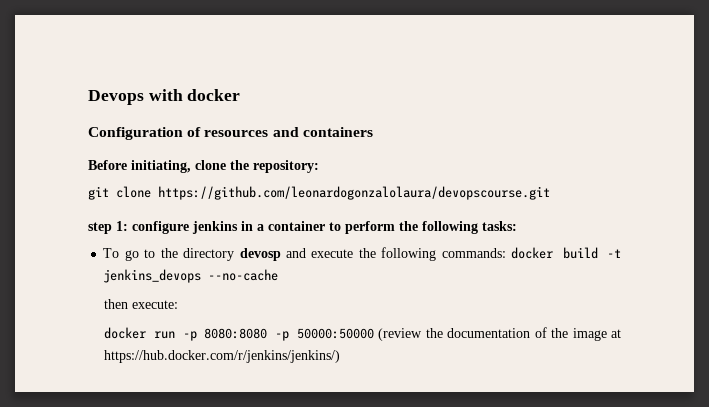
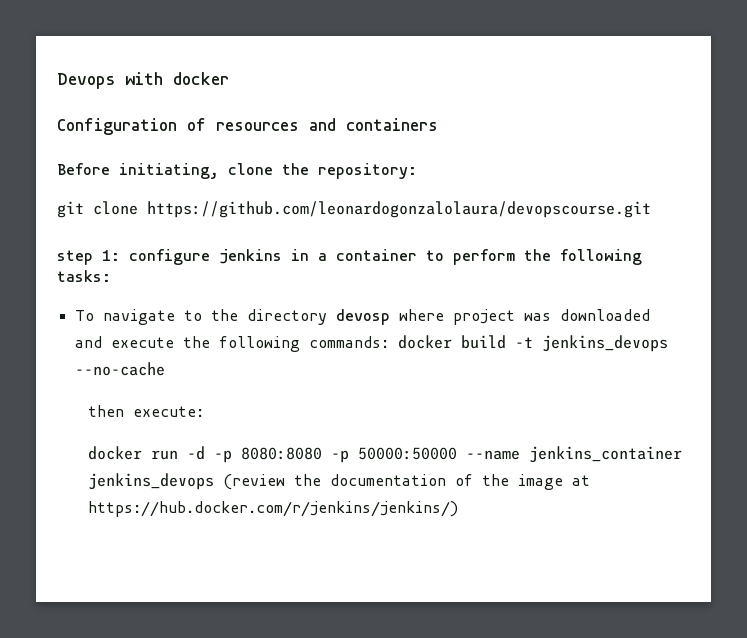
[124,250,139,261] go -> [102,309,175,325] navigate
(281, 254) none -> [398,309,650,325] where project was downloaded
(175, 335) none -> [186,446,205,460] -d
(374, 333) none -> [465,446,682,463] [87,473,214,490] --name jenkins_container jenkins_devops

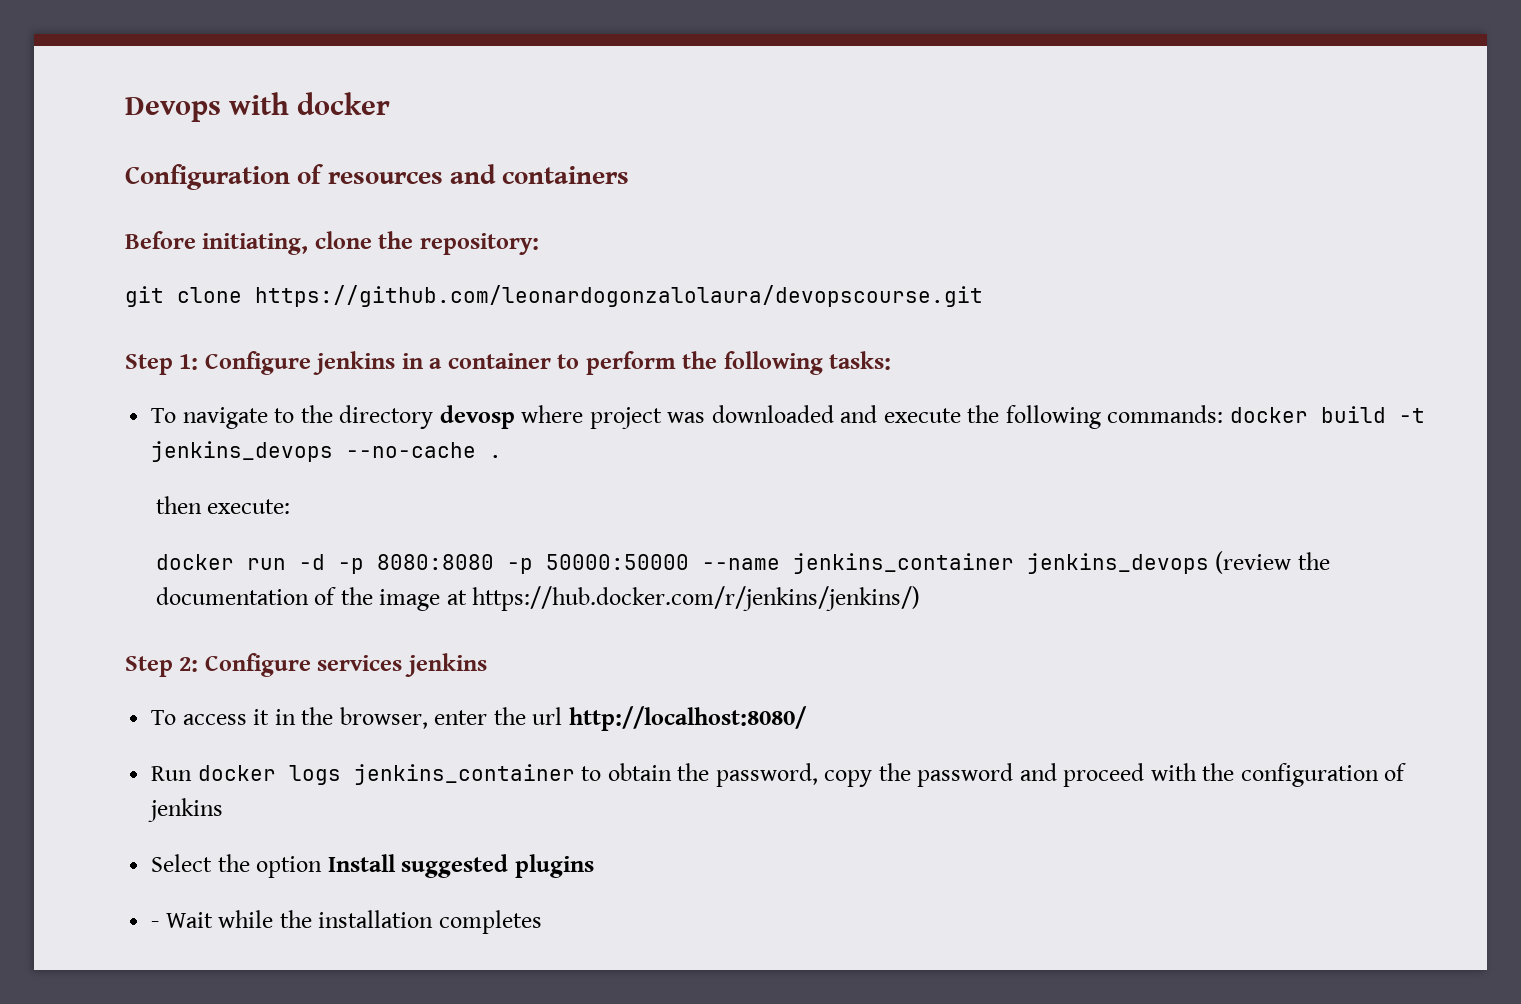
[57,249,210,265] step 1: configure -> [125,351,311,375] Step 1: Configure
(165, 369) none -> [489,455,503,458] .
(458, 509) none -> [125,653,487,677] [151,706,807,731] [151,763,1407,787] [148,798,224,822] [151,854,594,878] [151,910,542,934] // Step 2: Configure services jenkins // To access it in the browser, enter the url http://localhost:8080/ // Run docker logs jenkins_container to obtain the password, copy the password and proceed with the configuration of jenkins // Select the option Install suggested plugins // - Wait while the installation completes

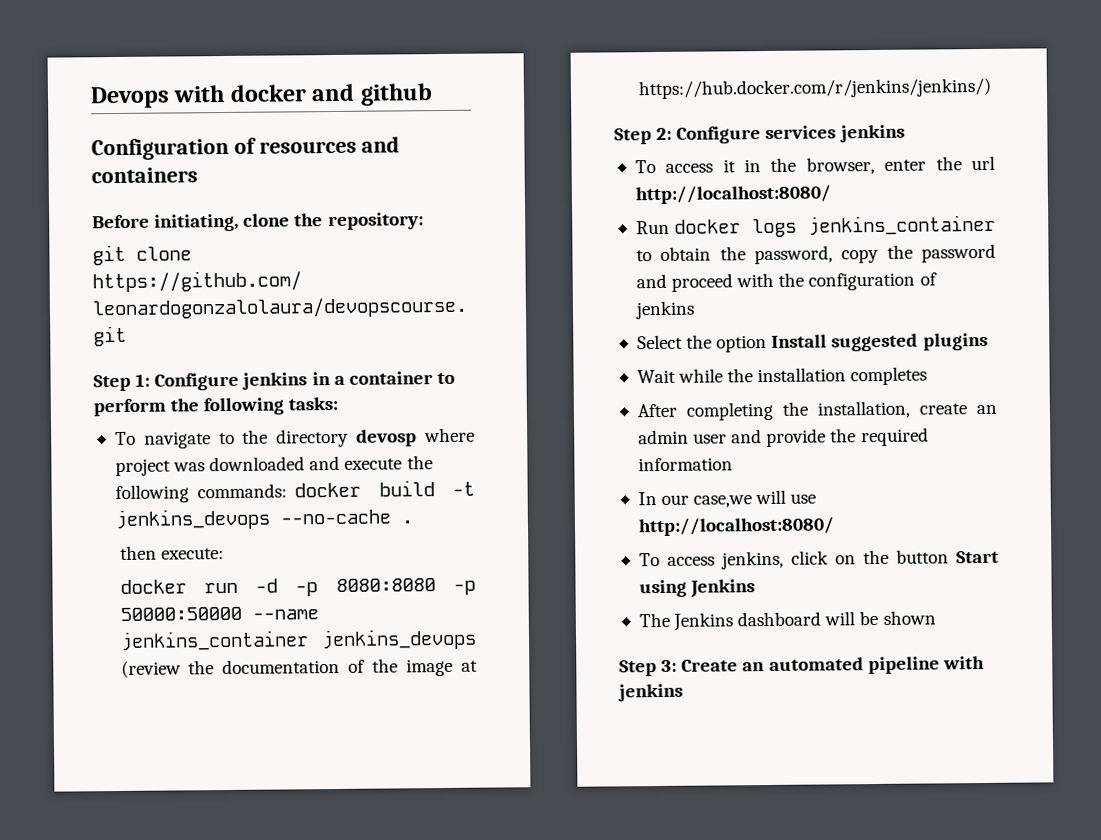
(391, 103) none -> [311,83,433,106] and github
[151,921,160,928] - -> (988, 341) none
(542, 922) none -> [636,400,997,421] [637,427,929,448] [637,457,733,472] [637,489,817,508] [637,516,835,537] [638,549,999,570] [638,579,756,598] [638,610,936,631] [619,655,985,677] [618,683,683,702] // After completing the installation, create an admin user and provide the required information // In our case,we will use http://localhost:8080/ // To access jenkins, click on the button Start using Jenkins // The Jenkins dashboard will be shown // Step 3: Create an automated pipeline with jenkins

